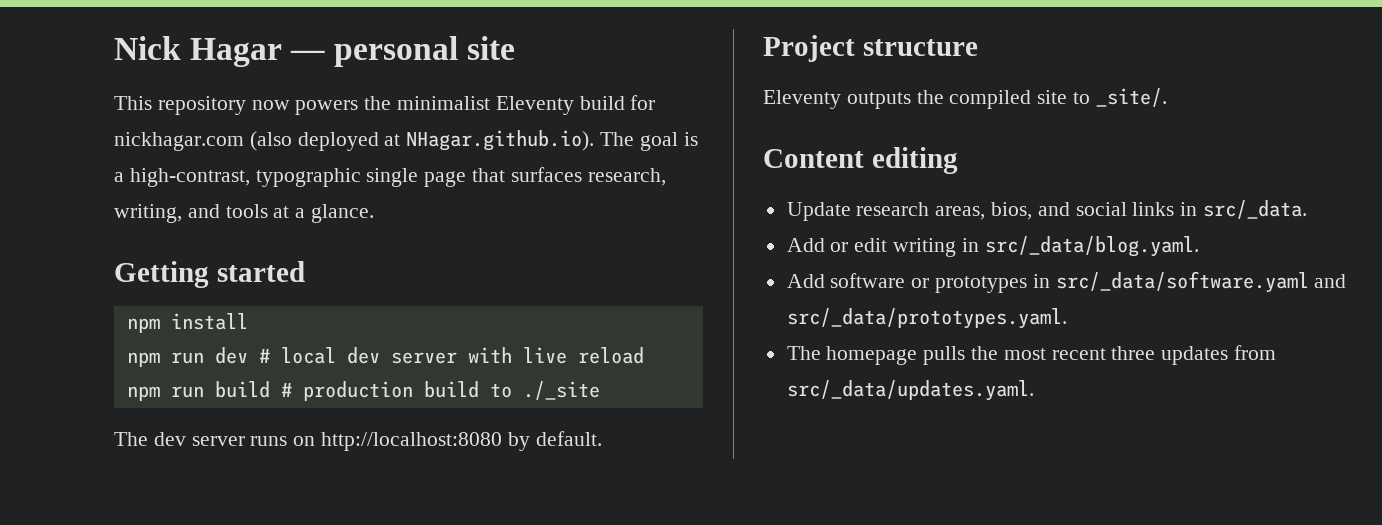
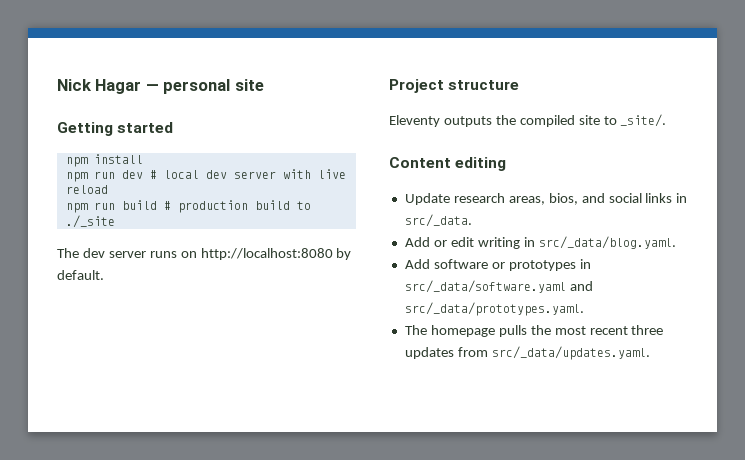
[114,95,656,115] [114,130,698,151] [114,167,666,187] [114,204,375,223] // This repository now powers the minimalist Eleventy build for nickhagar.com (also deployed at NHagar.github.io). The goal is a high-contrast, typographic single page that surfaces research, writing, and tools at a glance. -> (264, 85) none

